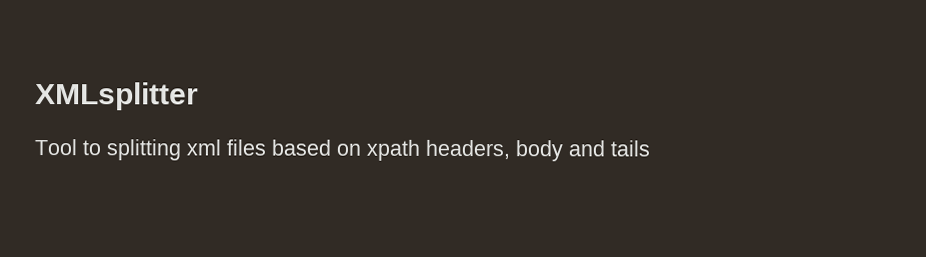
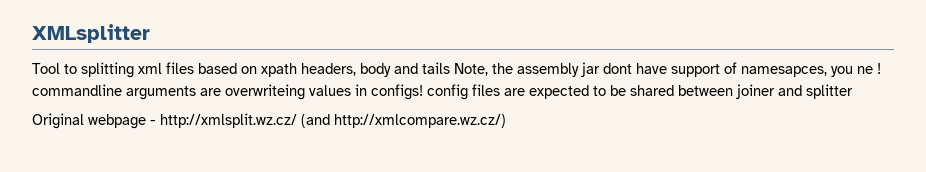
(650, 148) none -> [454,62,881,77] [32,84,853,100] [32,113,506,129] Note, the assembly jar dont have support of namesapces, you ne ! commandline arguments are overwriteing values in configs! config files are expected to be shared between joiner and splitter // Original webpage - http://xmlsplit.wz.cz/ (and http://xmlcompare.wz.cz/)

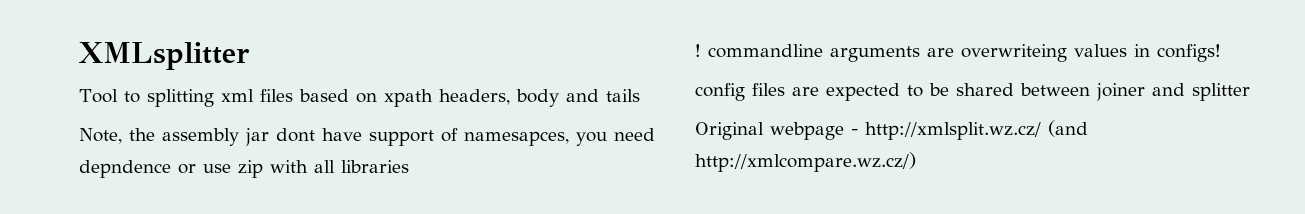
(450, 68) none -> (640, 95) //
[857,66,873,74] ne -> [614,128,655,141] [79,160,409,178] need depndence or use zip with all libraries //
(423, 92) none -> (1221, 53) //

